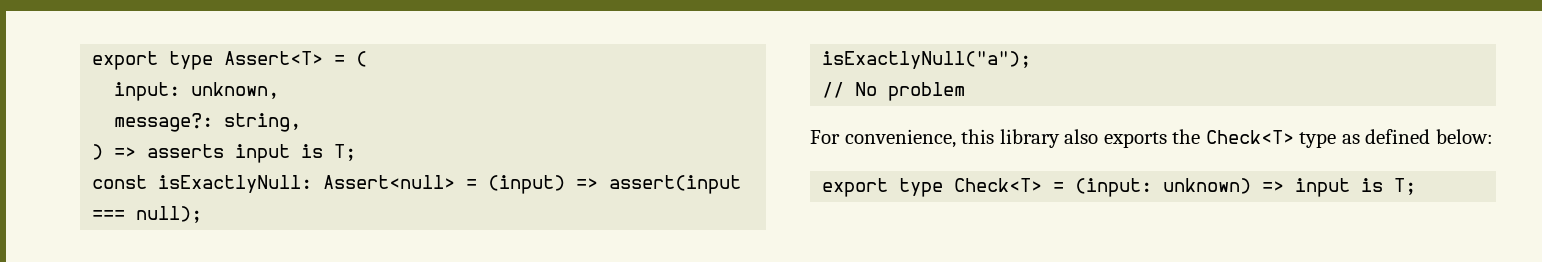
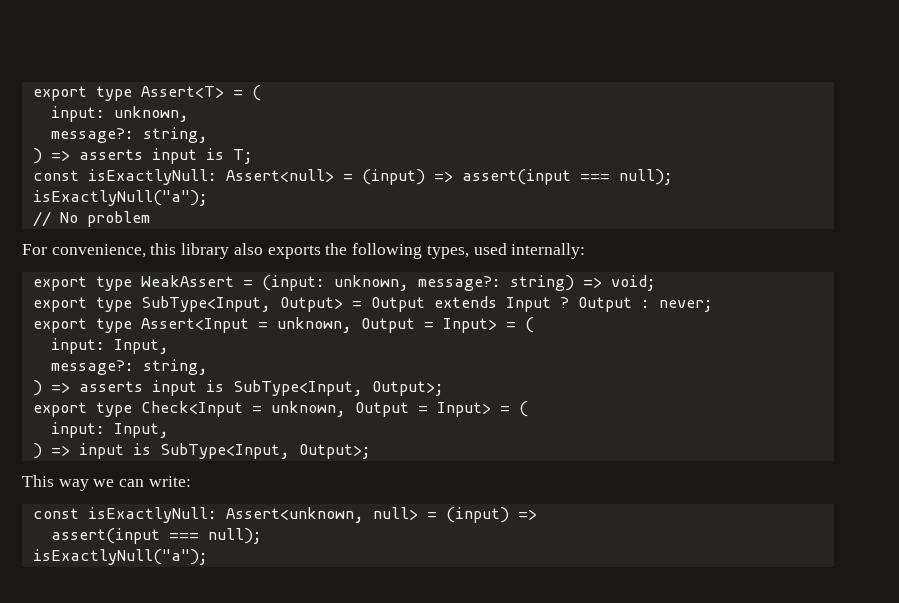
[1205,129,1493,148] [822,178,1043,197] Check<T> type as defined below: // export type Check<T> -> [352,243,586,259] [32,275,234,291] following types, used internally: // export type WeakAssert
[1163,178,1417,197] unknown) => input is T; -> [333,275,656,291] [32,296,713,312] [32,317,534,333] [50,338,169,354] [50,359,208,375] [32,380,444,396] [32,401,528,417] [50,422,169,438] [32,443,371,459] [22,475,191,491] [32,507,537,523] [50,528,262,544] [32,549,208,565] unknown, message?: string) => void; // export type SubType<Input, Output> = Output extends Input ? Output : never; // export type Assert<Input = unknown, Output = Input> = ( // input: Input, // message?: string, // ) => asserts input is SubType<Input, Output>; // export type Check<Input = unknown, Output = Input> = ( // input: Input, // ) => input is SubType<Input, Output>; // This way we can write: // const isExactlyNull: Assert<unknown, null> = (input) => // assert(input === null); // isExactlyNull("a");

